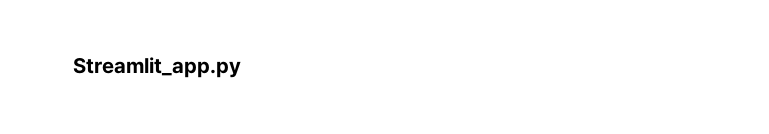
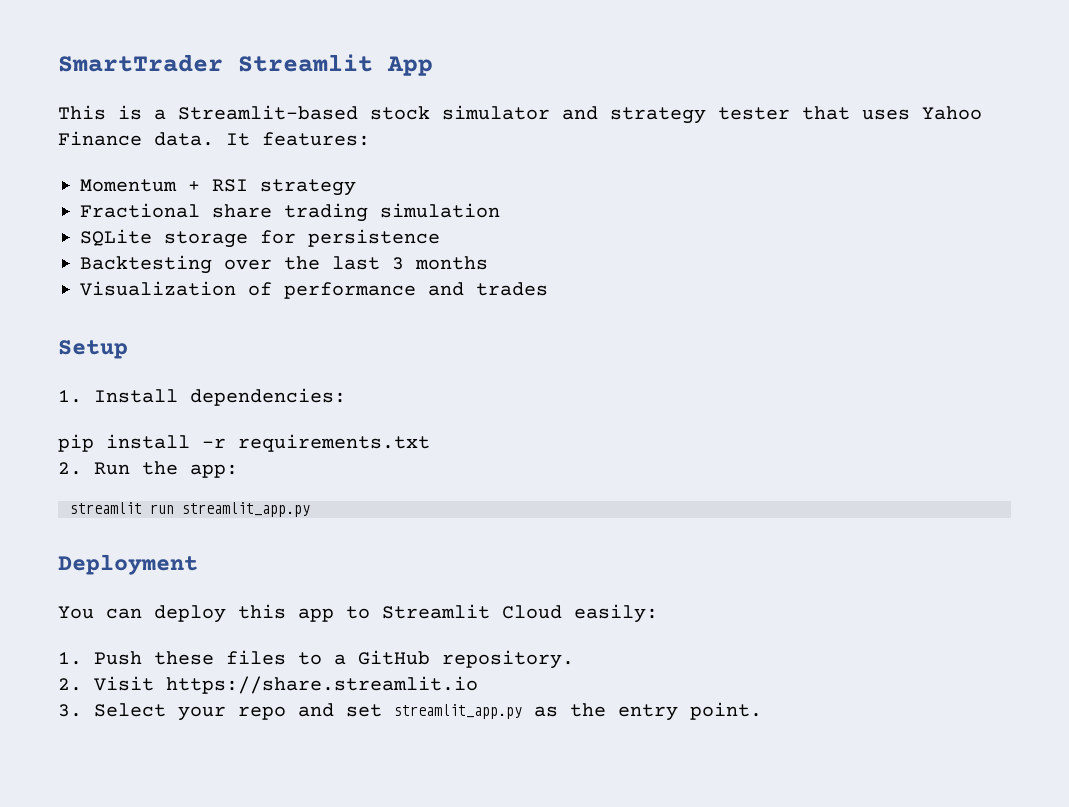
[73,57,241,78] Streamlit_app.py -> [58,54,433,76] [58,105,982,124] [58,131,370,146] [80,179,356,196] [80,203,500,222] [80,229,440,248] [80,255,488,274] [80,281,548,299] [58,340,128,359] [58,388,347,406] [58,434,430,452] [58,461,239,478] [70,502,310,517] [58,554,198,575] [58,604,658,623] [58,650,575,669] [58,676,479,694] [58,702,763,721] SmartTrader Streamlit App // This is a Streamlit-based stock simulator and strategy tester that uses Yahoo Finance data. It features: // Momentum + RSI strategy // Fractional share trading simulation // SQLite storage for persistence // Backtesting over the last 3 months // Visualization of performance and trades // Setup // 1. Install dependencies: // pip install -r requirements.txt // 2. Run the app: // streamlit run streamlit_app.py // Deployment // You can deploy this app to Streamlit Cloud easily: // 1. Push these files to a GitHub repository. // 2. Visit https://share.streamlit.io // 3. Select your repo and set streamlit_app.py as the entry point.

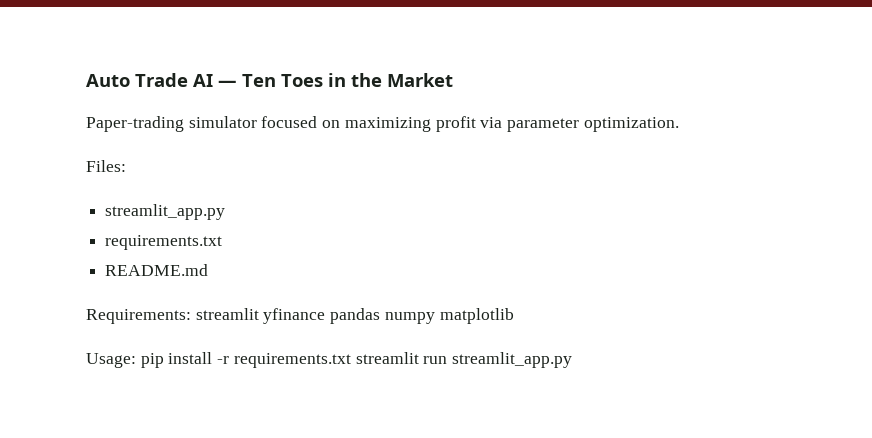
[58,54,433,76] [58,105,982,124] [58,131,370,146] [80,179,356,196] [80,203,500,222] [80,229,440,248] [80,255,488,274] [80,281,548,299] [58,340,128,359] [58,388,347,406] SmartTrader Streamlit App // This is a Streamlit-based stock simulator and strategy tester that uses Yahoo Finance data. It features: // Momentum + RSI strategy // Fractional share trading simulation // SQLite storage for persistence // Backtesting over the last 3 months // Visualization of performance and trades // Setup // 1. Install dependencies: // -> [86,73,453,87] [86,116,679,132] [86,160,126,172] [105,204,226,220] [105,235,223,250] [105,264,209,276] [86,308,514,324] [86,353,136,368] Auto Trade AI — Ten Toes in the Market // Paper-trading simulator focused on maximizing profit via parameter optimization. // Files: // streamlit_app.py // requirements.txt // README.md // Requirements: streamlit yfinance pandas numpy matplotlib // Usage:
[58,461,239,478] // 2. Run the app: // -> (351, 360) none
[58,554,198,575] [58,604,658,623] [58,650,575,669] [58,676,479,694] [58,702,763,721] // Deployment // You can deploy this app to Streamlit Cloud easily: // 1. Push these files to a GitHub repository. // 2. Visit https://share.streamlit.io // 3. Select your repo and set streamlit_app.py as the entry point. -> (573, 360) none

